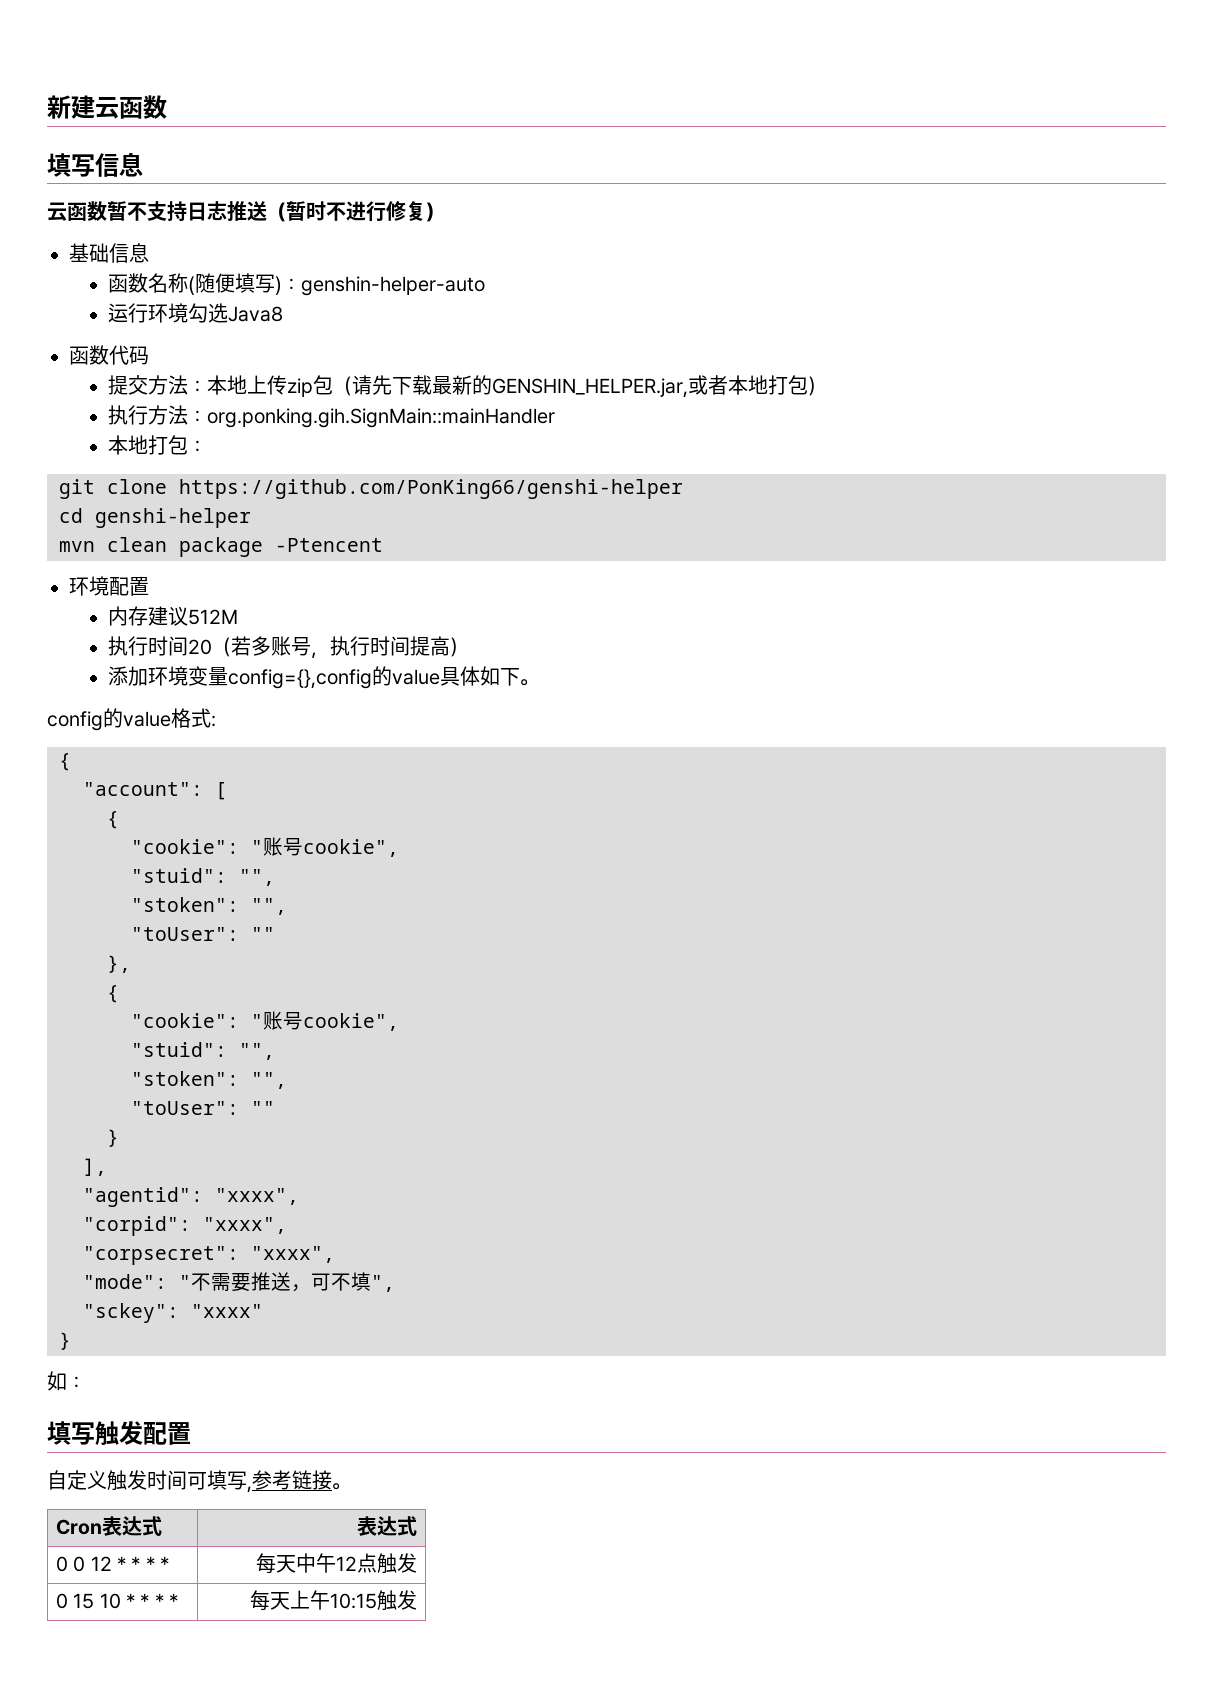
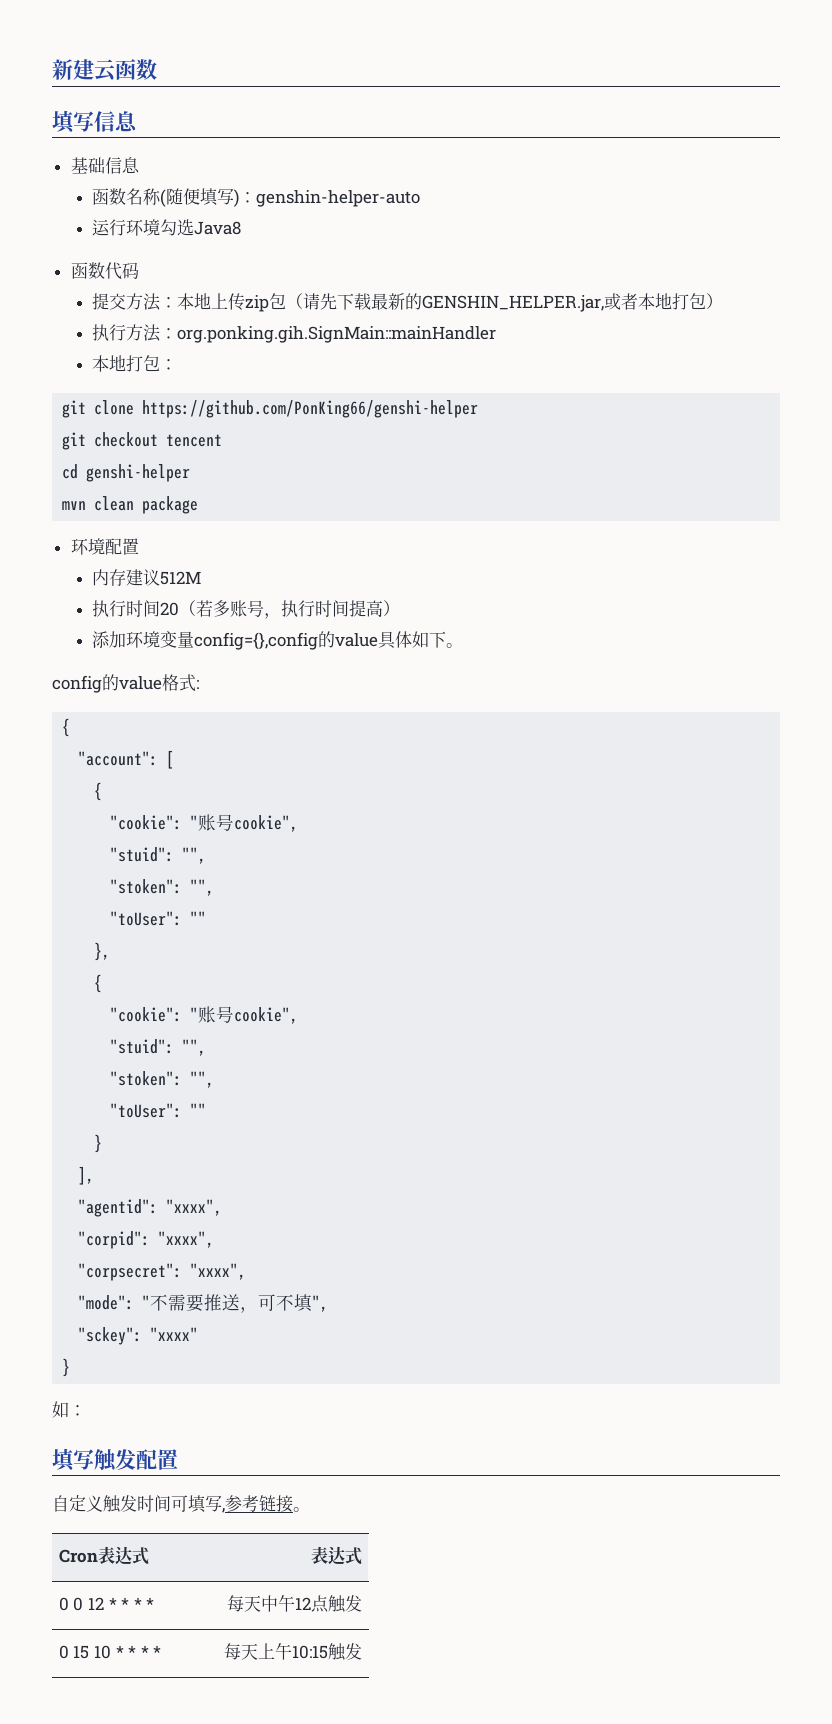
[47,201,445,222] // 云函数暂不支持日志推送（暂时不进行修复） -> (138, 121) none
(683, 489) none -> [62,432,223,450] // git checkout tencent
[275,538,383,552] -Ptencent -> (199, 505) none

